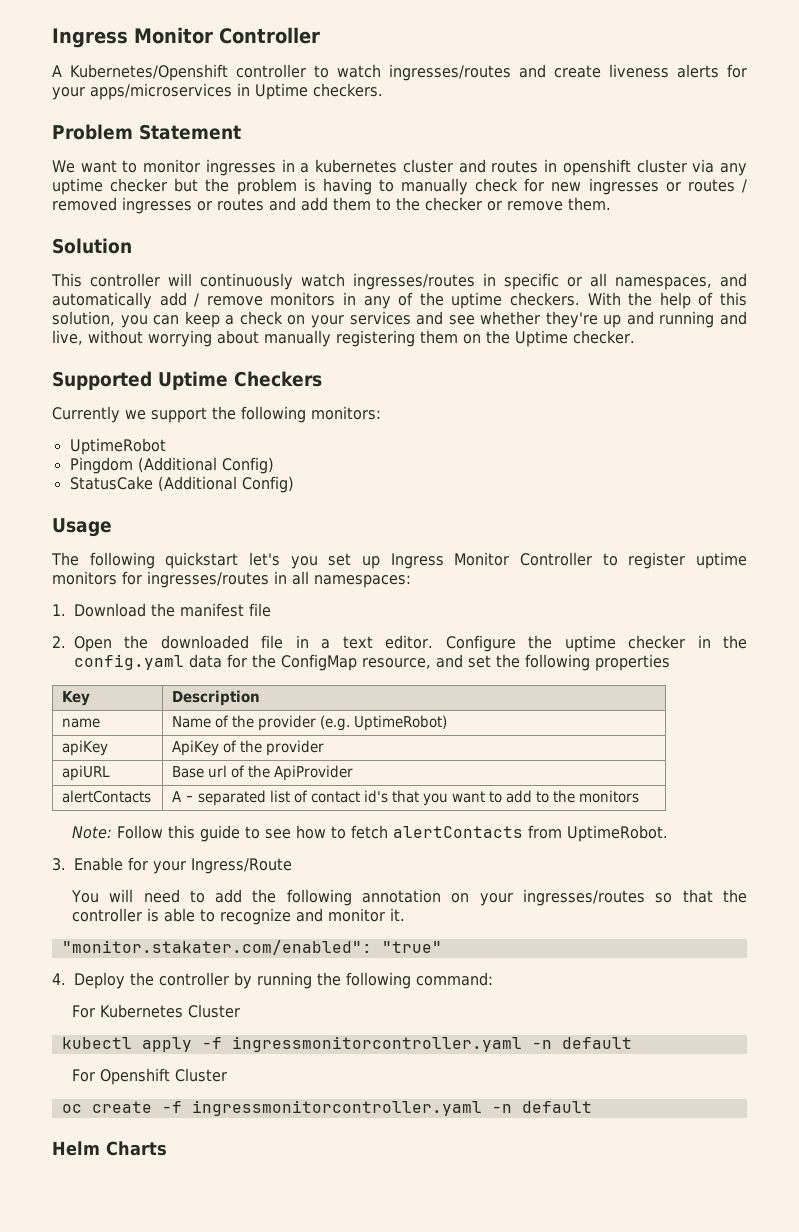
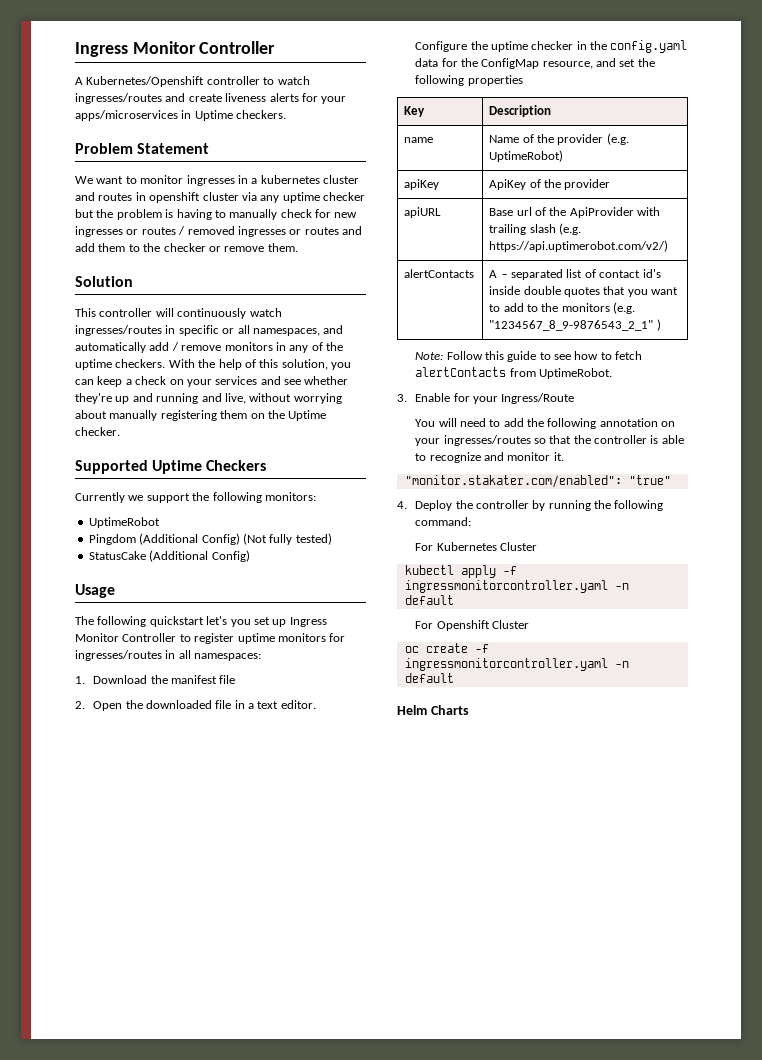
(274, 465) none -> [242,533,332,545] (Not fully tested)
(354, 773) none -> [637,207,661,216] [489,223,581,235] [489,240,669,252] with trailing slash (e.g. https://api.uptimerobot.com/v2/)
(389, 796) none -> [489,286,600,297] inside double quotes
(640, 796) none -> [613,302,636,314] [489,319,661,331] (e.g. "1234567_8_9-9876543_2_1" )

